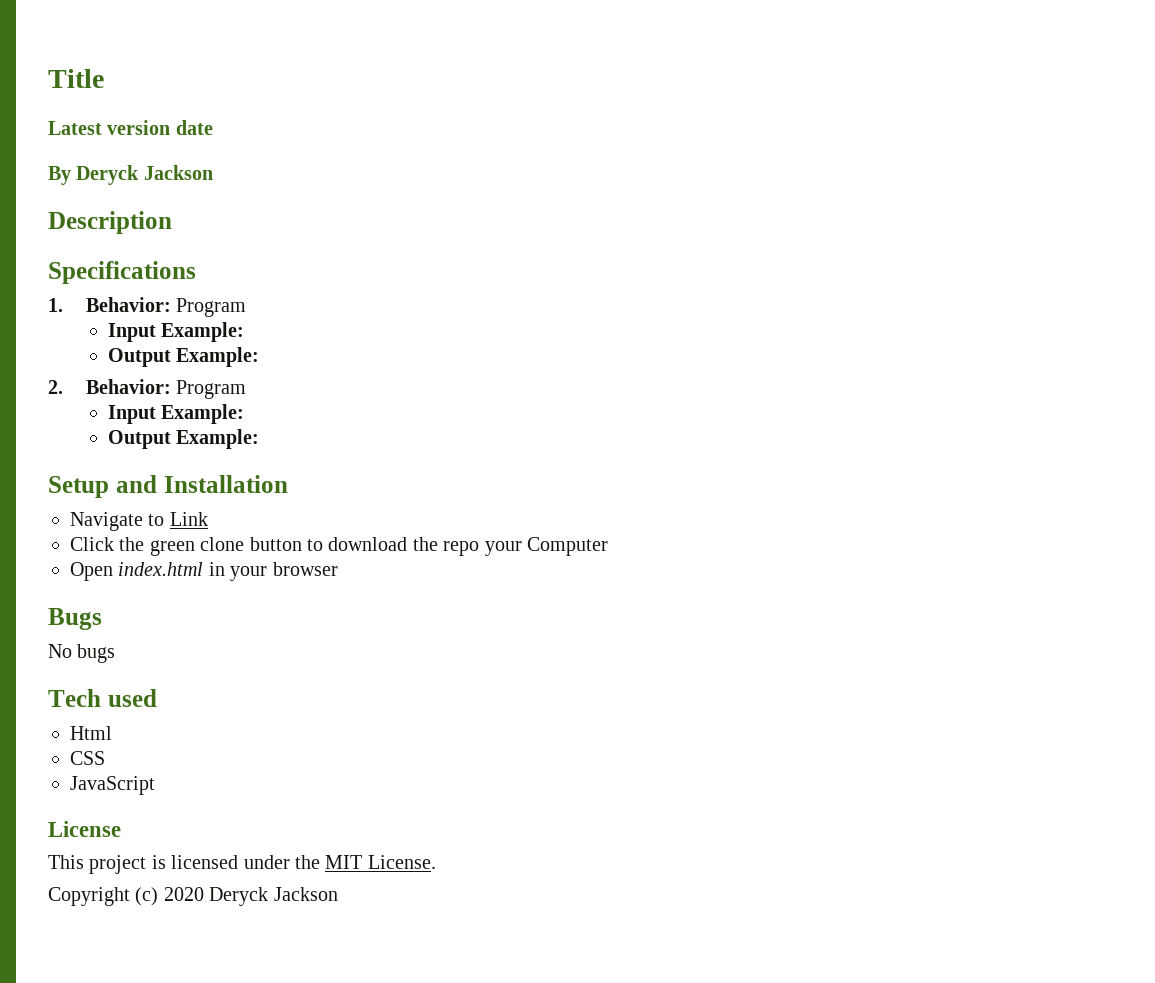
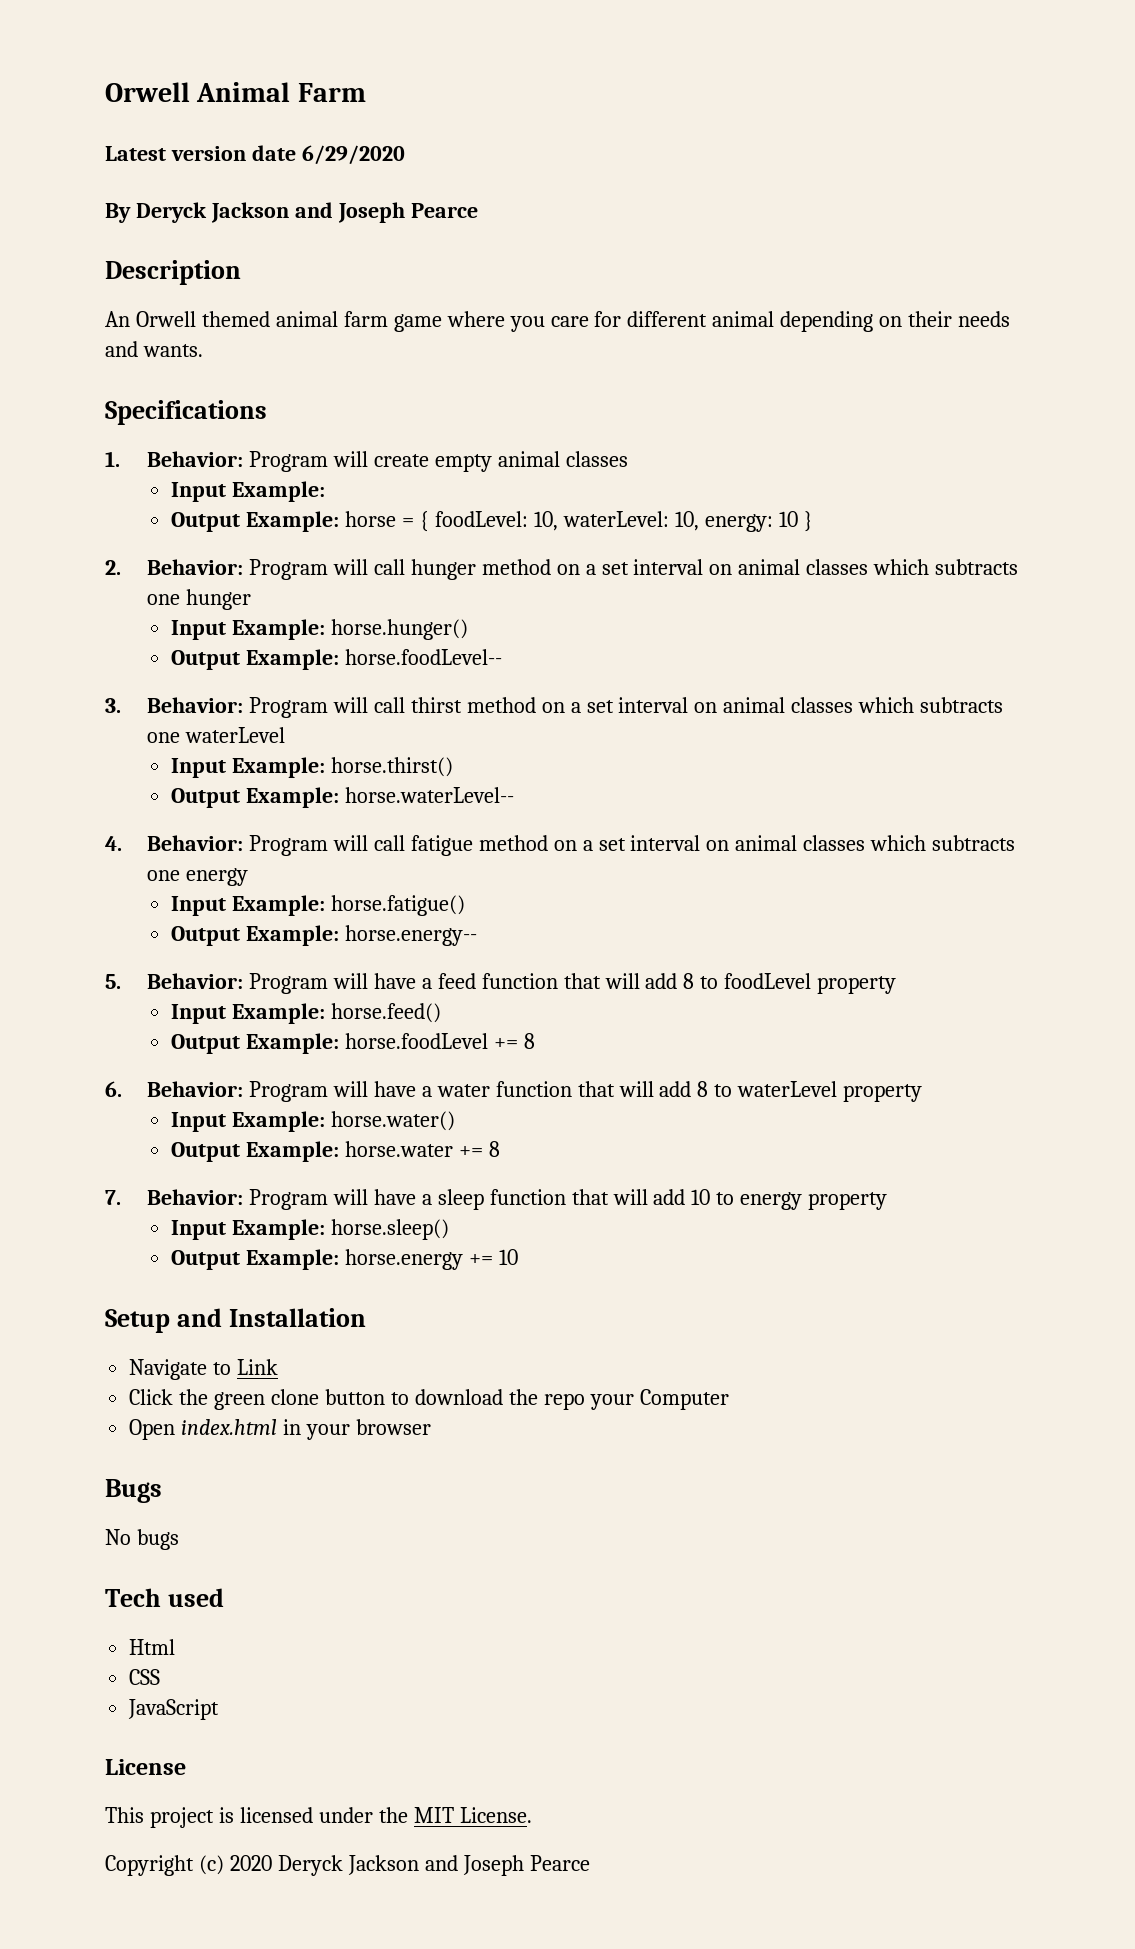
[48,69,104,88] Title -> [105,82,366,102] Orwell Animal Farm
(213, 127) none -> [301,145,405,165] 6/29/2020
[48,211,172,234] // Description -> [294,202,478,223] [105,260,241,285] [105,311,1011,332] [105,341,203,357] and Joseph Pearce // Description // An Orwell themed animal farm game where you care for different animal depending on their needs and wants.
[107,322,245,342] [107,347,260,367] [48,379,247,399] [107,404,245,424] [107,429,260,449] // Input Example: // Output Example: // 2. Behavior: Program // Input Example: // Output Example: -> [332,451,628,472] [171,481,326,502] [171,511,813,532] [105,559,1019,580] [147,589,251,610] [171,619,469,640] [171,649,503,670] [105,697,1004,718] [147,727,285,743] [171,757,454,778] [171,787,515,808] [105,835,1016,856] [147,868,248,886] [171,895,466,916] [171,925,478,946] [105,973,897,994] [171,1003,442,1024] [171,1033,535,1054] [105,1081,923,1102] [171,1111,456,1132] [171,1141,500,1162] [105,1189,888,1210] [171,1219,450,1240] [171,1249,518,1270] will create empty animal classes // Input Example: // Output Example: horse = { foodLevel: 10, waterLevel: 10, energy: 10 } // 2. Behavior: Program will call hunger method on a set interval on animal classes which subtracts one hunger // Input Example: horse.hunger() // Output Example: horse.foodLevel-- // 3. Behavior: Program will call thirst method on a set interval on animal classes which subtracts one waterLevel // Input Example: horse.thirst() // Output Example: horse.waterLevel-- // 4. Behavior: Program will call fatigue method on a set interval on animal classes which subtracts one energy // Input Example: horse.fatigue() // Output Example: horse.energy-- // 5. Behavior: Program will have a feed function that will add 8 to foodLevel property // Input Example: horse.feed() // Output Example: horse.foodLevel += 8 // 6. Behavior: Program will have a water function that will add 8 to waterLevel property // Input Example: horse.water() // Output Example: horse.water += 8 // 7. Behavior: Program will have a sleep function that will add 10 to energy property // Input Example: horse.sleep() // Output Example: horse.energy += 10
(338, 894) none -> [424,1855,590,1876] and Joseph Pearce

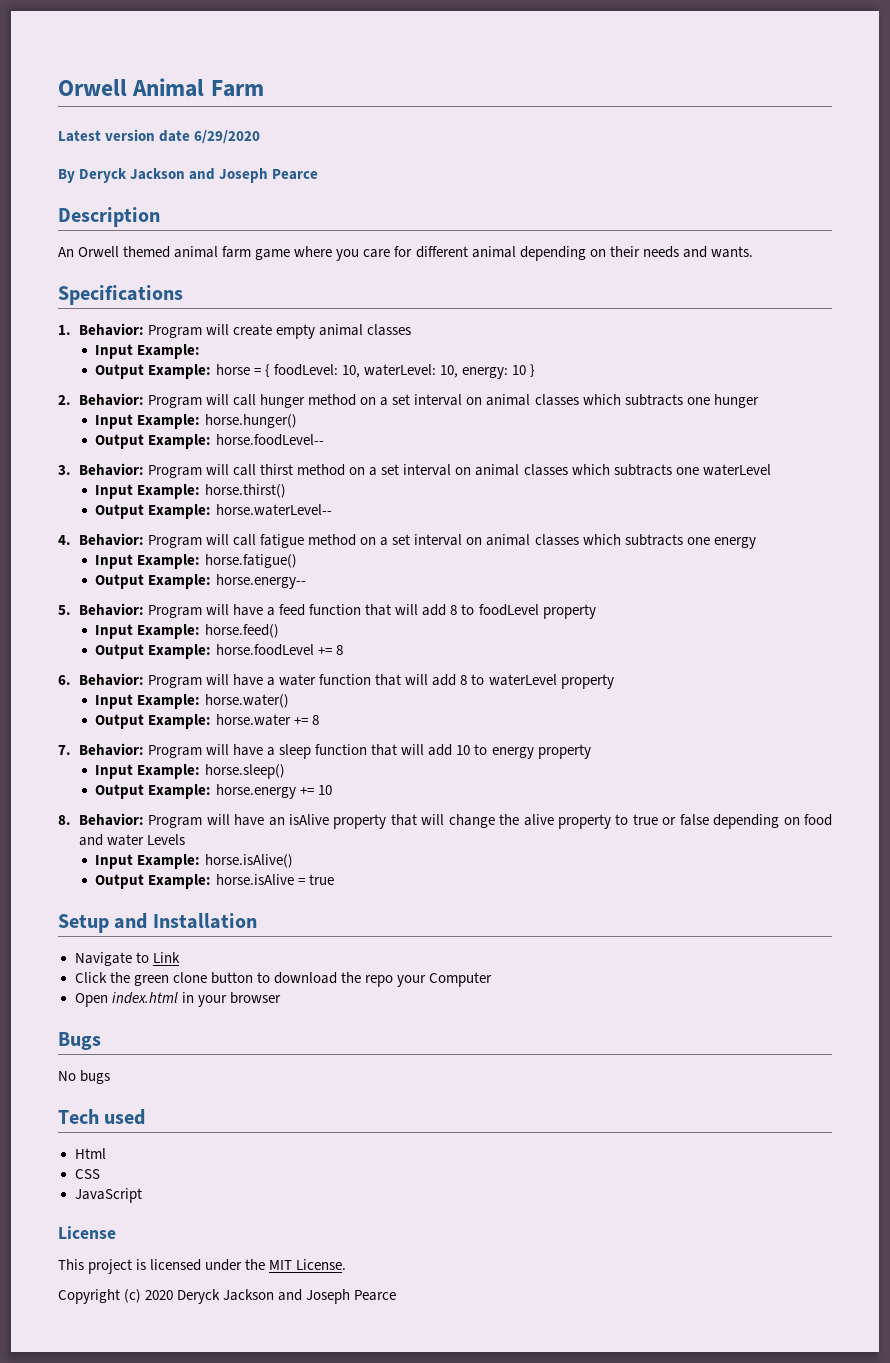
(518, 1257) none -> [58,813,833,829] [78,834,186,846] [95,854,293,869] [95,874,334,889] // 8. Behavior: Program will have an isAlive property that will change the alive property to true or false depending on food and water Levels // Input Example: horse.isAlive() // Output Example: horse.isAlive = true

